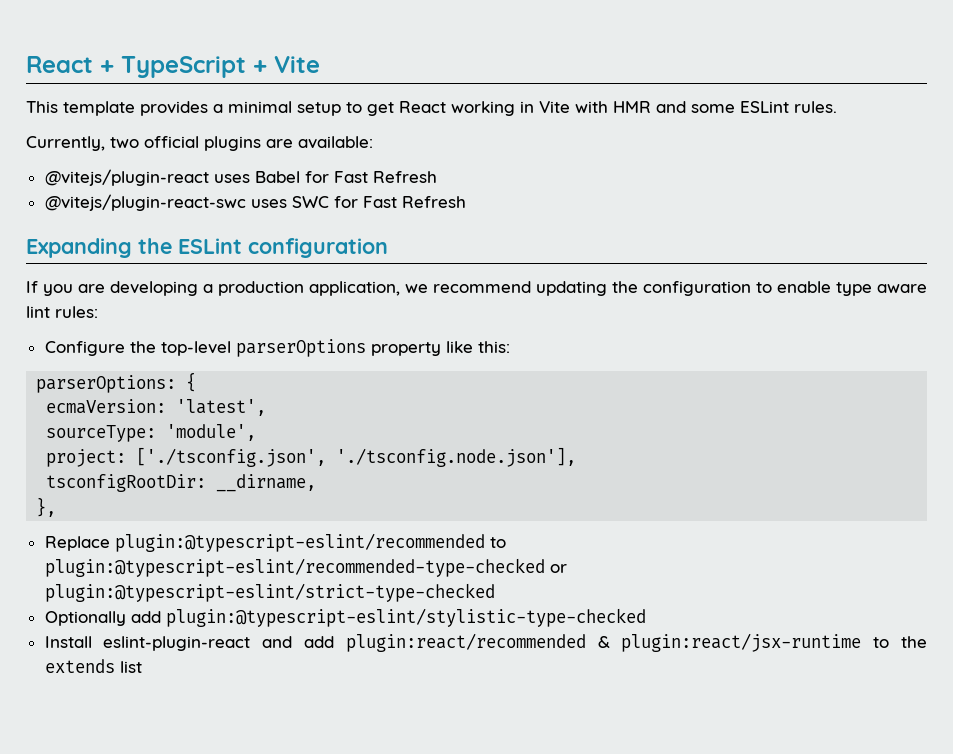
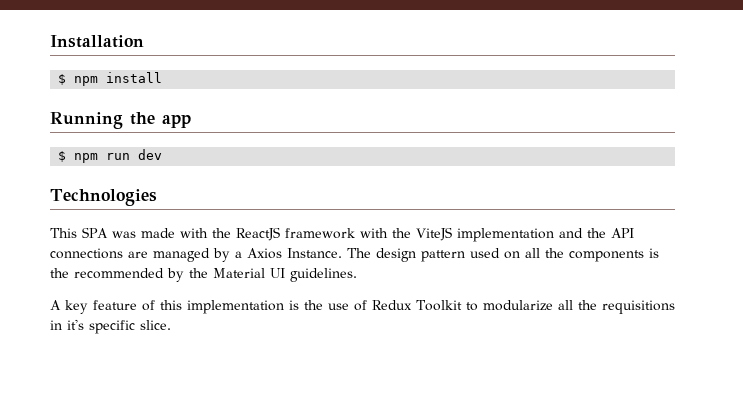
[26,56,320,78] [26,101,837,116] [26,136,373,151] [44,169,437,186] [44,194,466,211] [26,238,388,258] [26,281,927,296] [26,306,98,318] [44,339,510,357] [36,372,197,393] [46,399,267,416] [46,424,257,442] [46,447,577,467] [46,474,317,492] [36,497,57,517] [44,533,506,552] [44,558,567,577] [44,583,495,602] [44,608,646,627] [44,633,928,652] [44,659,142,673] React + TypeScript + Vite // This template provides a minimal setup to get React working in Vite with HMR and some ESLint rules. // Currently, two official plugins are available: // @vitejs/plugin-react uses Babel for Fast Refresh // @vitejs/plugin-react-swc uses SWC for Fast Refresh // Expanding the ESLint configuration // If you are developing a production application, we recommend updating the configuration to enable type aware lint rules: // Configure the top-level parserOptions property like this: // parserOptions: { // ecmaVersion: 'latest', // sourceType: 'module', // project: ['./tsconfig.json', './tsconfig.node.json'], // tsconfigRootDir: __dirname, // }, // Replace plugin:@typescript-eslint/recommended to plugin:@typescript-eslint/recommended-type-checked or plugin:@typescript-eslint/strict-type-checked // Optionally add plugin:@typescript-eslint/stylistic-type-checked // Install eslint-plugin-react and add plugin:react/recommended & plugin:react/jsx-runtime to the extends list -> [50,35,144,48] [58,72,163,86] [50,112,191,129] [58,149,163,163] [50,189,157,206] [50,227,634,242] [50,248,659,262] [50,268,357,282] [50,300,675,314] [50,319,171,334] Installation // $ npm install // Running the app // $ npm run dev // Technologies // This SPA was made with the ReactJS framework with the ViteJS implementation and the API connections are managed by a Axios Instance. The design pattern used on all the components is the recommended by the Material UI guidelines. // A key feature of this implementation is the use of Redux Toolkit to modularize all the requisitions in it's specific slice.

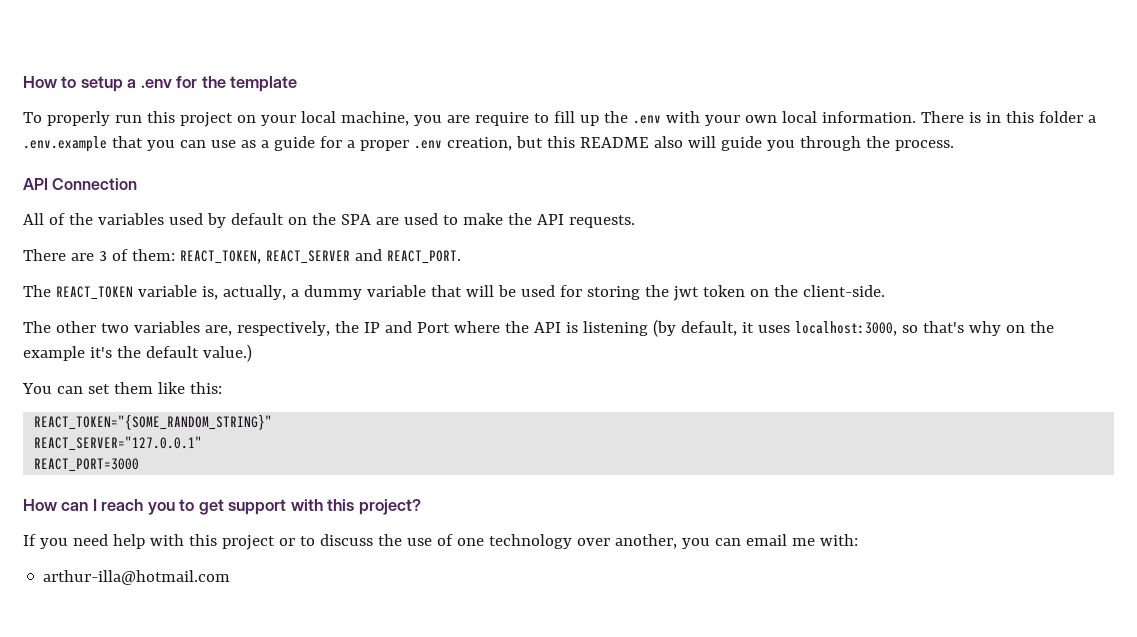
[50,35,144,48] [58,72,163,86] [50,112,191,129] [58,149,163,163] [50,189,157,206] [50,227,634,242] [50,248,659,262] [50,268,357,282] [50,300,675,314] [50,319,171,334] Installation // $ npm install // Running the app // $ npm run dev // Technologies // This SPA was made with the ReactJS framework with the ViteJS implementation and the API connections are managed by a Axios Instance. The design pattern used on all the components is the recommended by the Material UI guidelines. // A key feature of this implementation is the use of Redux Toolkit to modularize all the requisitions in it's specific slice. -> [23,76,298,92] [23,111,1096,127] [23,136,954,152] [23,178,138,190] [23,213,635,228] [23,249,461,264] [23,285,885,301] [23,319,1054,337] [23,344,252,362] [22,382,222,394] [34,414,273,430] [34,436,203,451] [34,458,140,472] [23,499,421,515] [23,534,858,550] [43,570,231,585] How to setup a .env for the template // To properly run this project on your local machine, you are require to fill up the .env with your own local information. There is in this folder a .env.example that you can use as a guide for a proper .env creation, but this README also will guide you through the process. // API Connection // All of the variables used by default on the SPA are used to make the API requests. // There are 3 of them: REACT_TOKEN, REACT_SERVER and REACT_PORT. // The REACT_TOKEN variable is, actually, a dummy variable that will be used for storing the jwt token on the client-side. // The other two variables are, respectively, the IP and Port where the API is listening (by default, it uses localhost:3000, so that's why on the example it's the default value.) // You can set them like this: // REACT_TOKEN="{SOME_RANDOM_STRING}" // REACT_SERVER="127.0.0.1" // REACT_PORT=3000 // How can I reach you to get support with this project? // If you need help with this project or to discuss the use of one technology over another, you can email me with: // arthur-illa@hotmail.com

